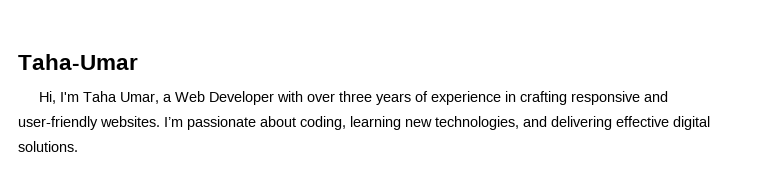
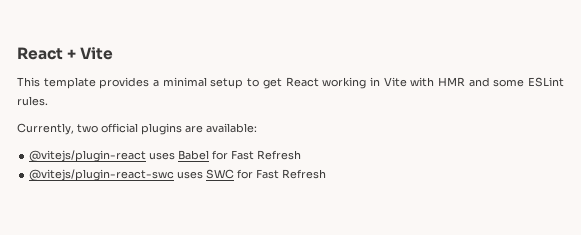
[18,54,138,70] [39,91,669,105] [18,116,710,130] [18,141,78,152] Taha-Umar // Hi, I'm Taha Umar, a Web Developer with over three years of experience in crafting responsive and user-friendly websites. I’m passionate about coding, learning new technologies, and delivering effective digital solutions. -> [17,47,114,60] [17,77,564,89] [17,96,48,106] [17,123,257,135] [29,150,302,162] [29,169,327,181] React + Vite // This template provides a minimal setup to get React working in Vite with HMR and some ESLint rules. // Currently, two official plugins are available: // @vitejs/plugin-react uses Babel for Fast Refresh // @vitejs/plugin-react-swc uses SWC for Fast Refresh

